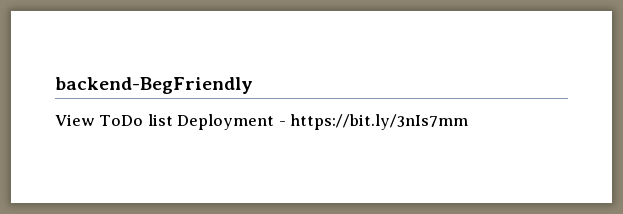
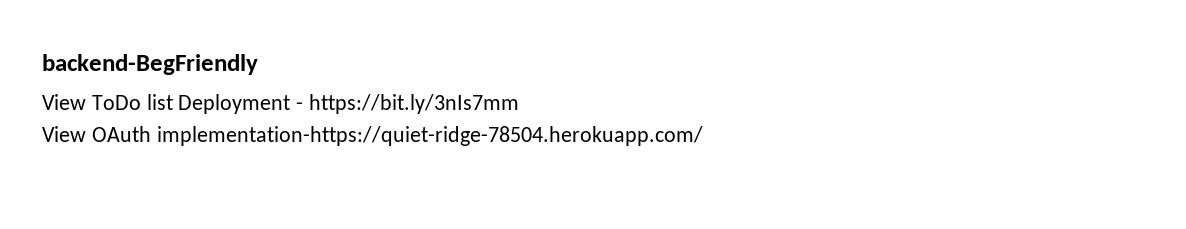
(469, 122) none -> [42,126,703,146] // View OAuth implementation-https://quiet-ridge-78504.herokuapp.com/

